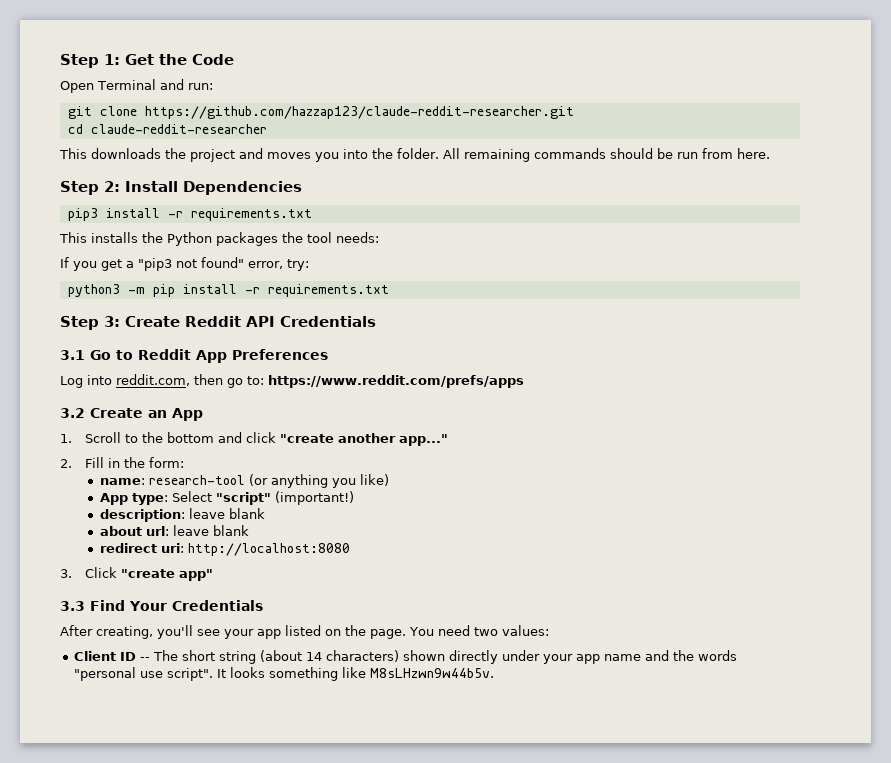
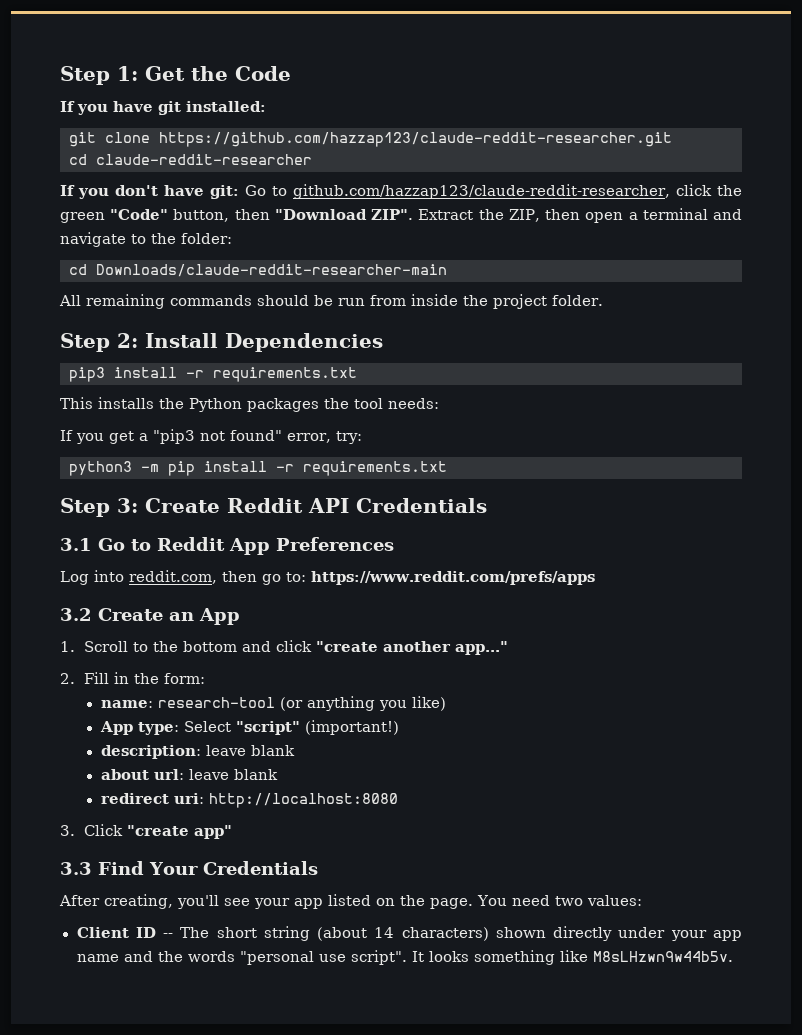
[60,79,213,93] Open Terminal and run: -> [60,101,266,115] If you have git installed:
[59,148,439,162] This downloads the project and moves you into the folder. -> [60,184,742,199] [60,208,743,223] [60,232,232,247] [69,264,447,277] If you don't have git: Go to github.com/hazzap123/claude-reddit-researcher, click the green "Code" button, then "Download ZIP". Extract the ZIP, then open a terminal and navigate to the folder: // cd Downloads/claude-reddit-researcher-main //
[736,148,770,159] here. -> [411,294,603,309] inside the project folder.

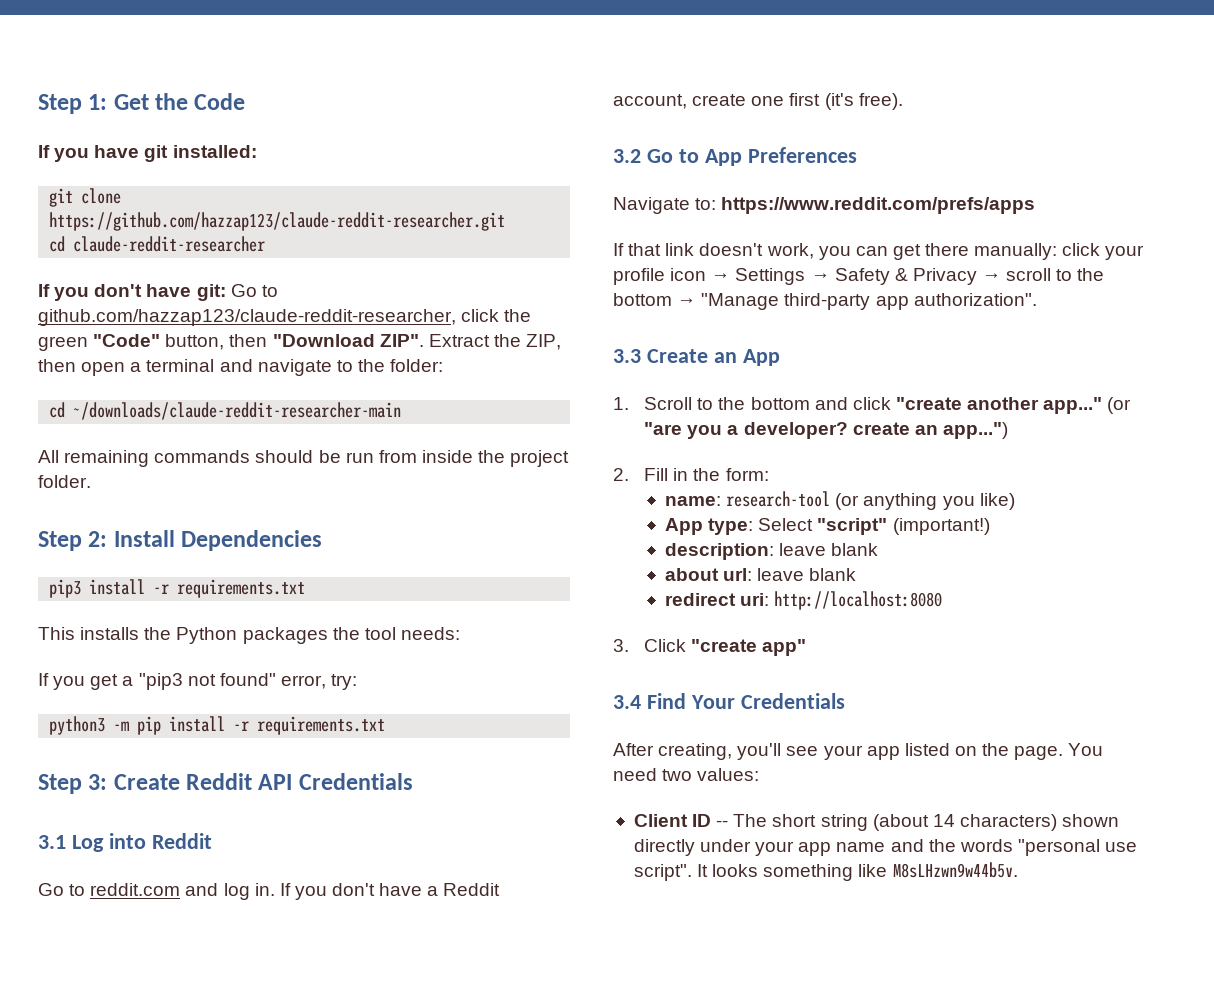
[96,264,447,277] Downloads/claude-reddit-researcher-main -> [73,402,402,420] ~/downloads/claude-reddit-researcher-main
[98,537,394,555] [60,570,595,585] [60,608,92,621] Go to Reddit App Preferences // Log into reddit.com, then go to: https://www.reddit.com/prefs/apps // 3.2 -> [71,833,212,852] [38,883,501,900] [613,93,903,110] [613,147,857,166] [613,197,1036,214] [613,243,1145,260] [613,268,1105,285] [613,293,1037,310] [613,349,641,363] Log into Reddit // Go to reddit.com and log in. If you don't have a Reddit account, create one first (it's free). // 3.2 Go to App Preferences // Navigate to: https://www.reddit.com/prefs/apps // If that link doesn't work, you can get there manually: click your profile icon → Settings → Safety & Privacy → scroll to the bottom → "Manage third-party app authorization". // 3.3
(509, 648) none -> [1107,397,1132,414] [644,422,1008,439] (or "are you a developer? create an app...")
[60,862,92,875] 3.3 -> [613,695,641,709] 3.4

